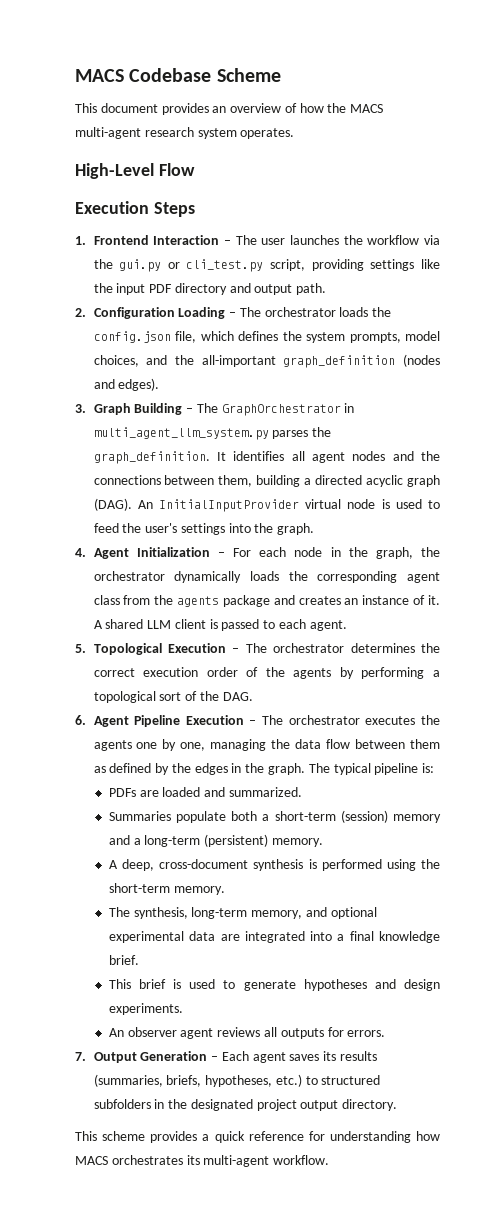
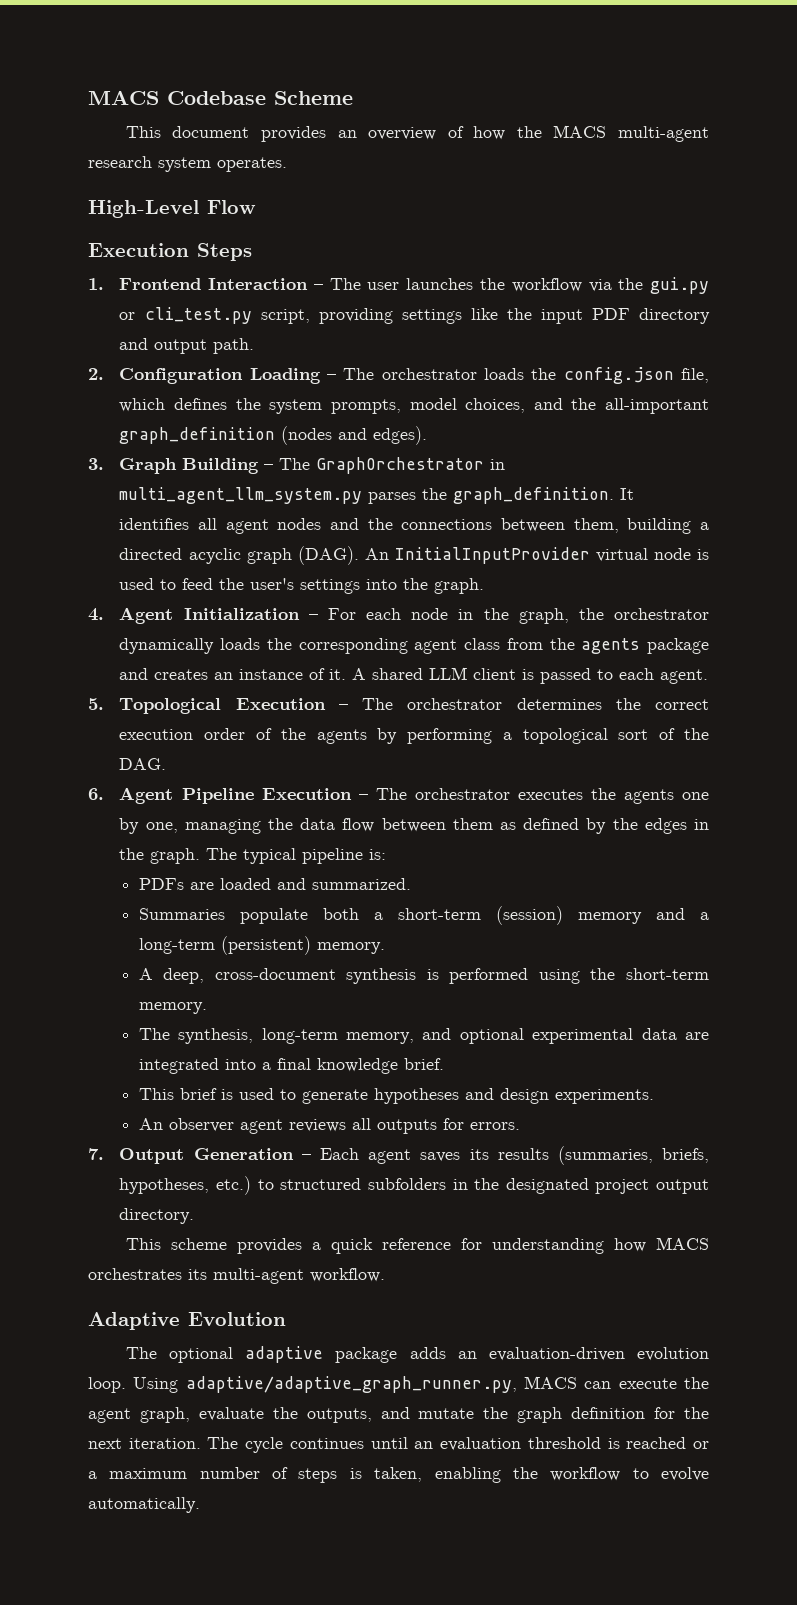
(330, 1160) none -> [88,1312,286,1330] [125,1346,709,1363] [88,1376,709,1393] [88,1407,709,1423] [88,1437,710,1453] [88,1467,709,1483] [88,1497,200,1513] // Adaptive Evolution // The optional adaptive package adds an evaluation-driven evolution loop. Using adaptive/adaptive_graph_runner.py, MACS can execute the agent graph, evaluate the outputs, and mutate the graph definition for the next iteration. The cycle continues until an evaluation threshold is reached or a maximum number of steps is taken, enabling the workflow to evolve automatically.

